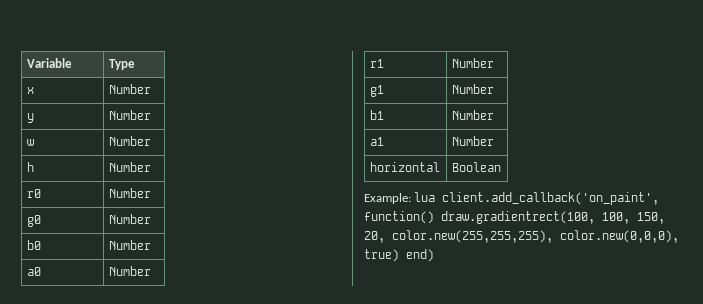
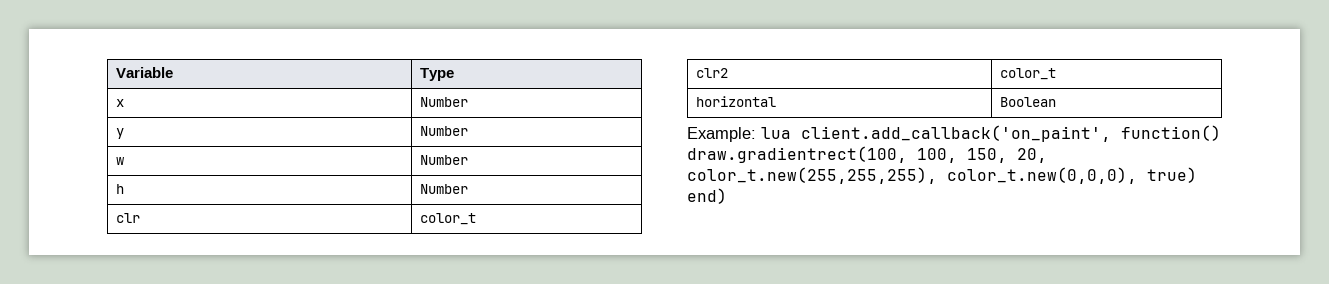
[26,189,41,198] [108,188,151,198] [26,215,41,227] [108,214,151,224] [26,240,41,250] [108,240,151,250] [26,267,41,276] [108,266,151,276] [369,59,384,68] [451,58,494,68] [369,85,384,97] [451,84,494,94] [369,110,384,120] [451,110,494,120] [369,137,384,146] [451,136,494,146] r0 | Number // g0 | Number // b0 | Number // a0 | Number // r1 | Number // g1 | Number // b1 | Number // a1 | Number -> [115,213,140,223] [419,213,476,225] [695,68,728,78] [999,68,1056,80] clr | color_t // clr2 | color_t
[392,230,679,243] color.new(255,255,255), color.new(0,0,0), -> [687,167,1137,184] color_t.new(255,255,255), color_t.new(0,0,0),

